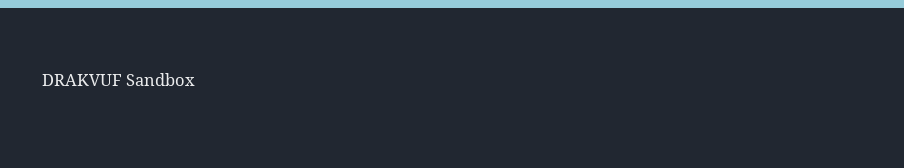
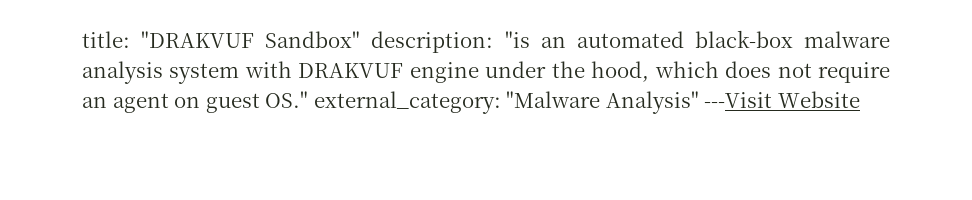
[42,73,196,86] DRAKVUF Sandbox -> [82,30,890,53] [82,61,891,84] [82,91,860,114] title: "DRAKVUF Sandbox" description: "is an automated black-box malware analysis system with DRAKVUF engine under the hood, which does not require an agent on guest OS." external_category: "Malware Analysis" ---Visit Website

